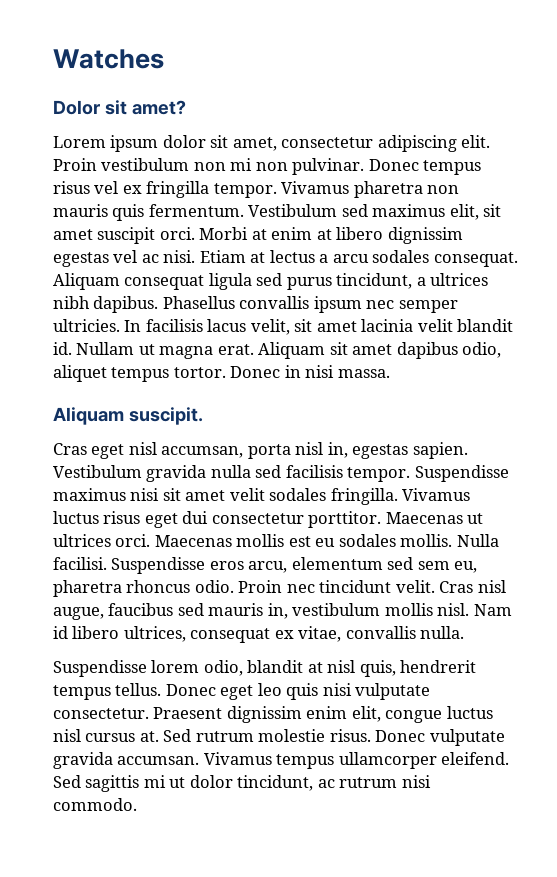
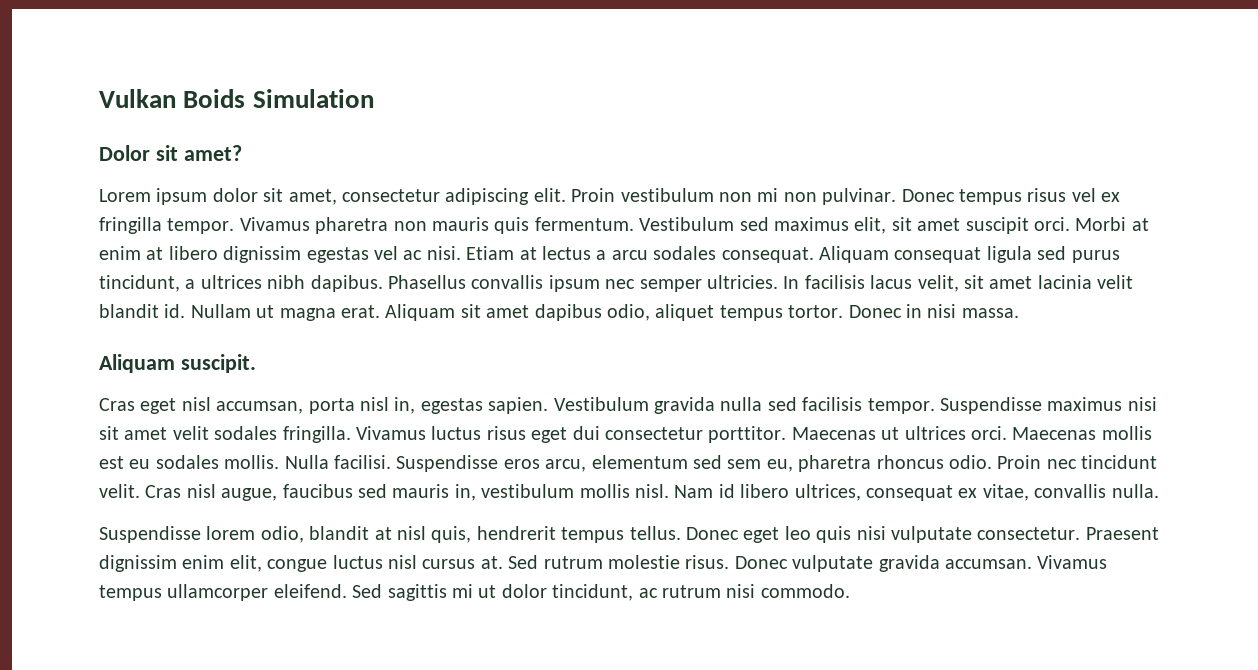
[53,49,164,69] Watches -> [99,89,374,108] Vulkan Boids Simulation

